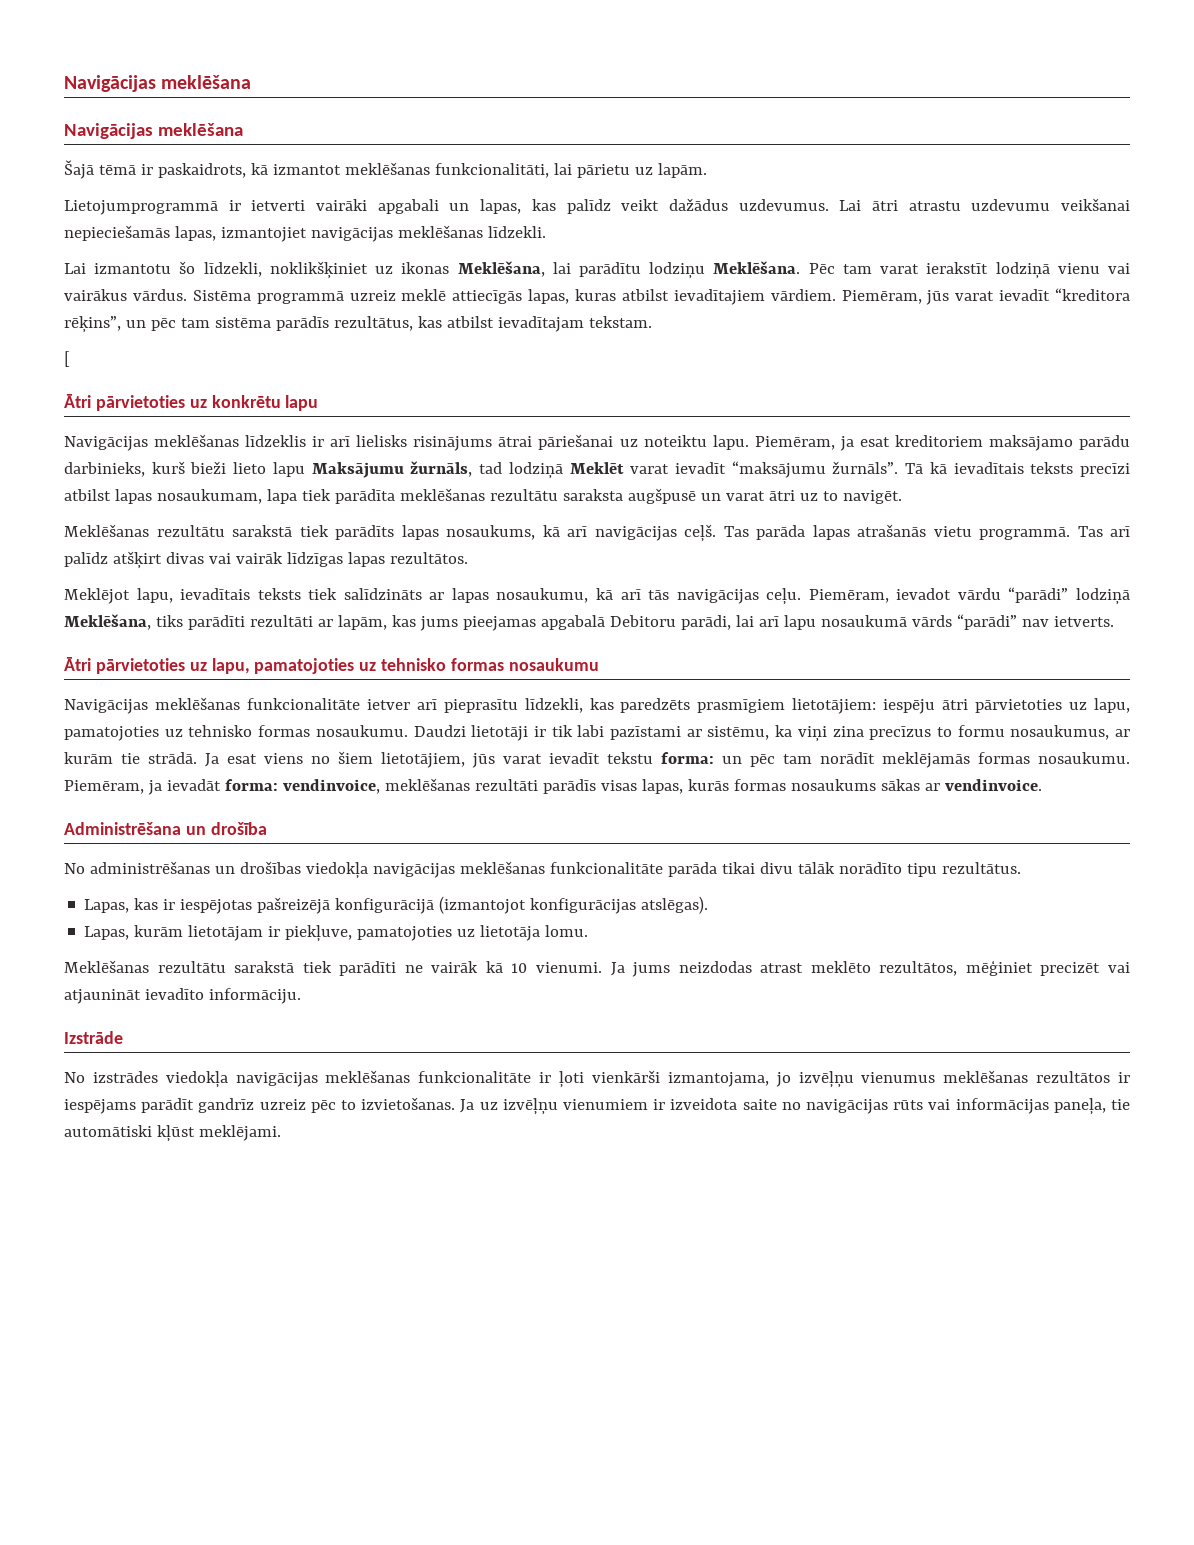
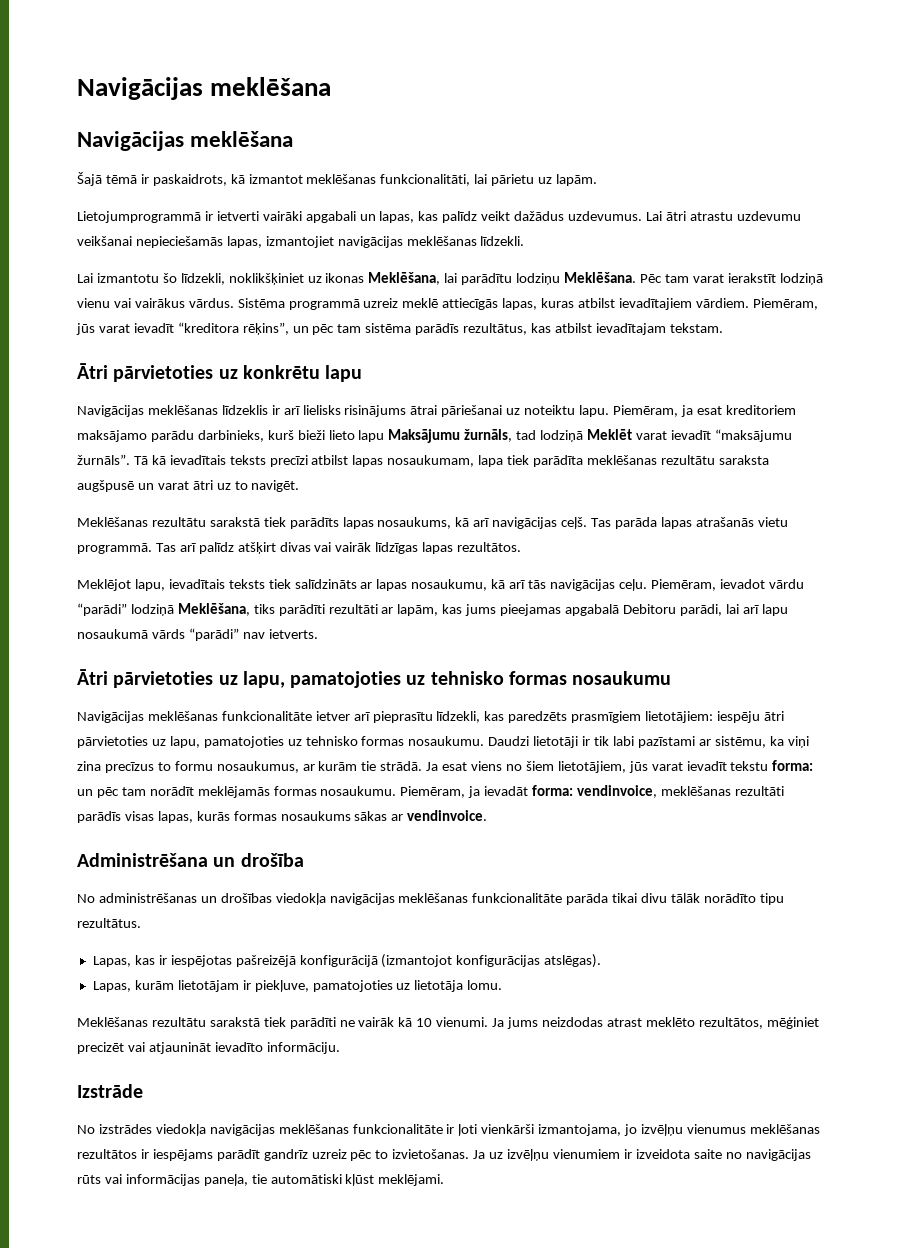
[64,351,70,367] // [ -> (723, 328) none

